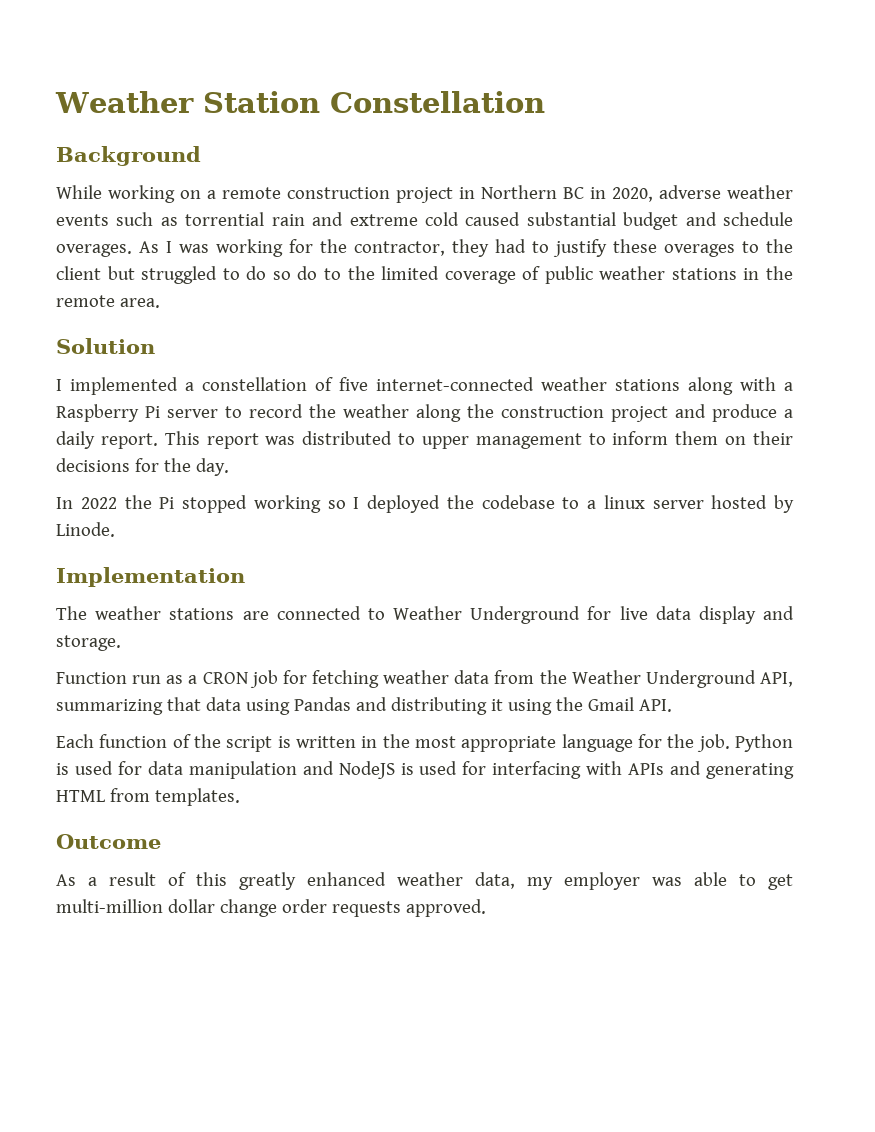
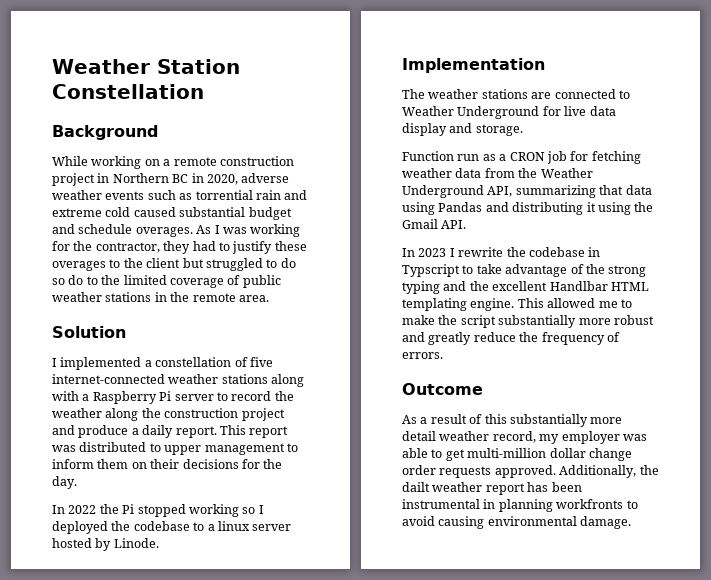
[56,734,793,752] [56,761,795,779] [56,788,240,806] Each function of the script is written in the most appropriate language for the job. Python is used for data manipulation and NodeJS is used for interfacing with APIs and generating HTML from templates. -> [402,247,601,257] [402,264,647,277] [402,281,649,294] [402,298,632,311] [402,315,654,328] [402,332,620,345] [402,352,443,359] In 2023 I rewrite the codebase in Typscript to take advantage of the strong typing and the excellent Handlbar HTML templating engine. This allowed me to make the script substantially more robust and greatly reduce the frequency of errors.
[239,872,515,890] greatly enhanced weather data, -> [509,414,623,427] [402,431,536,443] substantially more detail weather record,
(486, 908) none -> [559,465,659,478] [402,482,582,495] [402,499,638,512] [402,516,632,529] Additionally, the dailt weather report has been instrumental in planning workfronts to avoid causing environmental damage.

